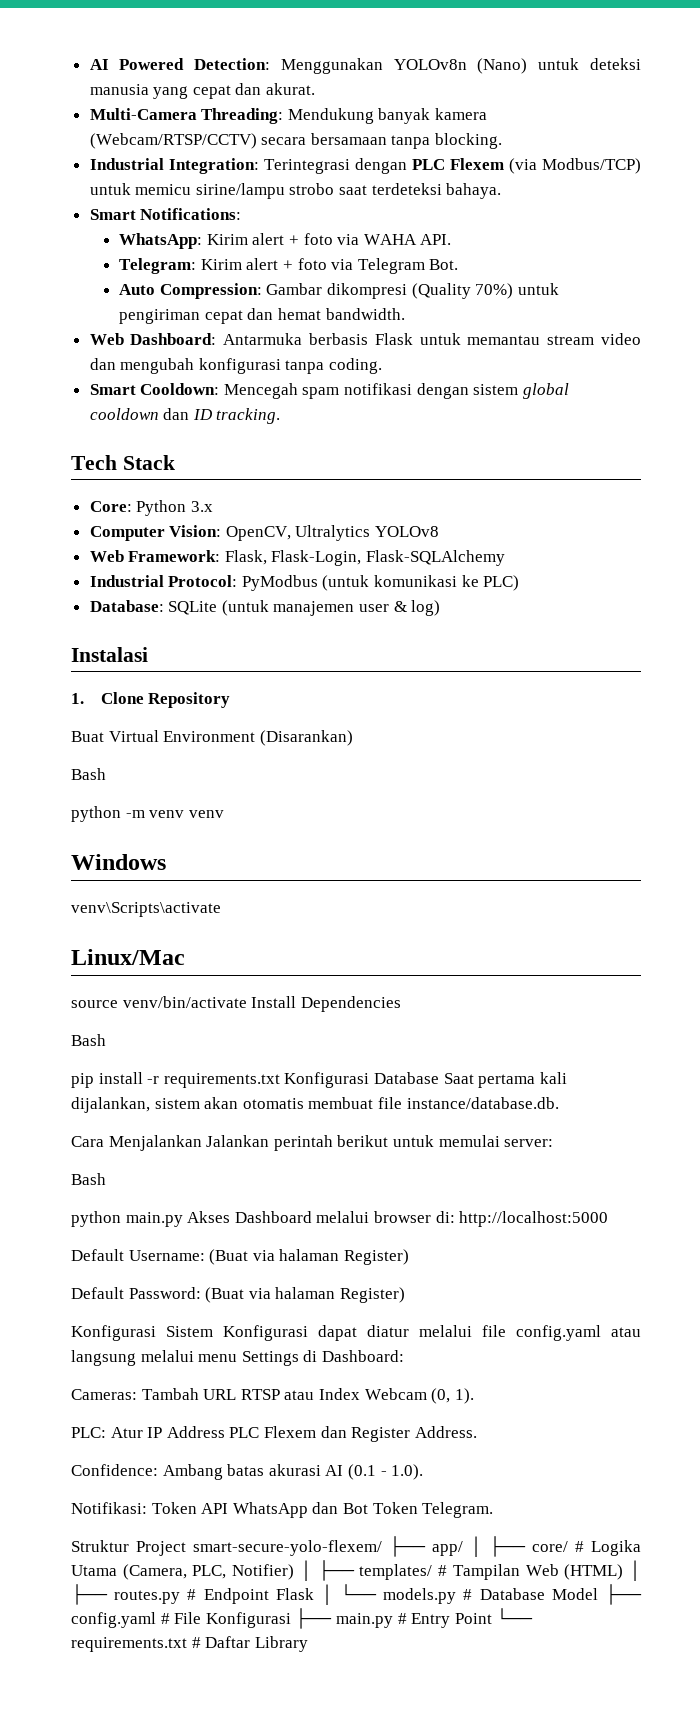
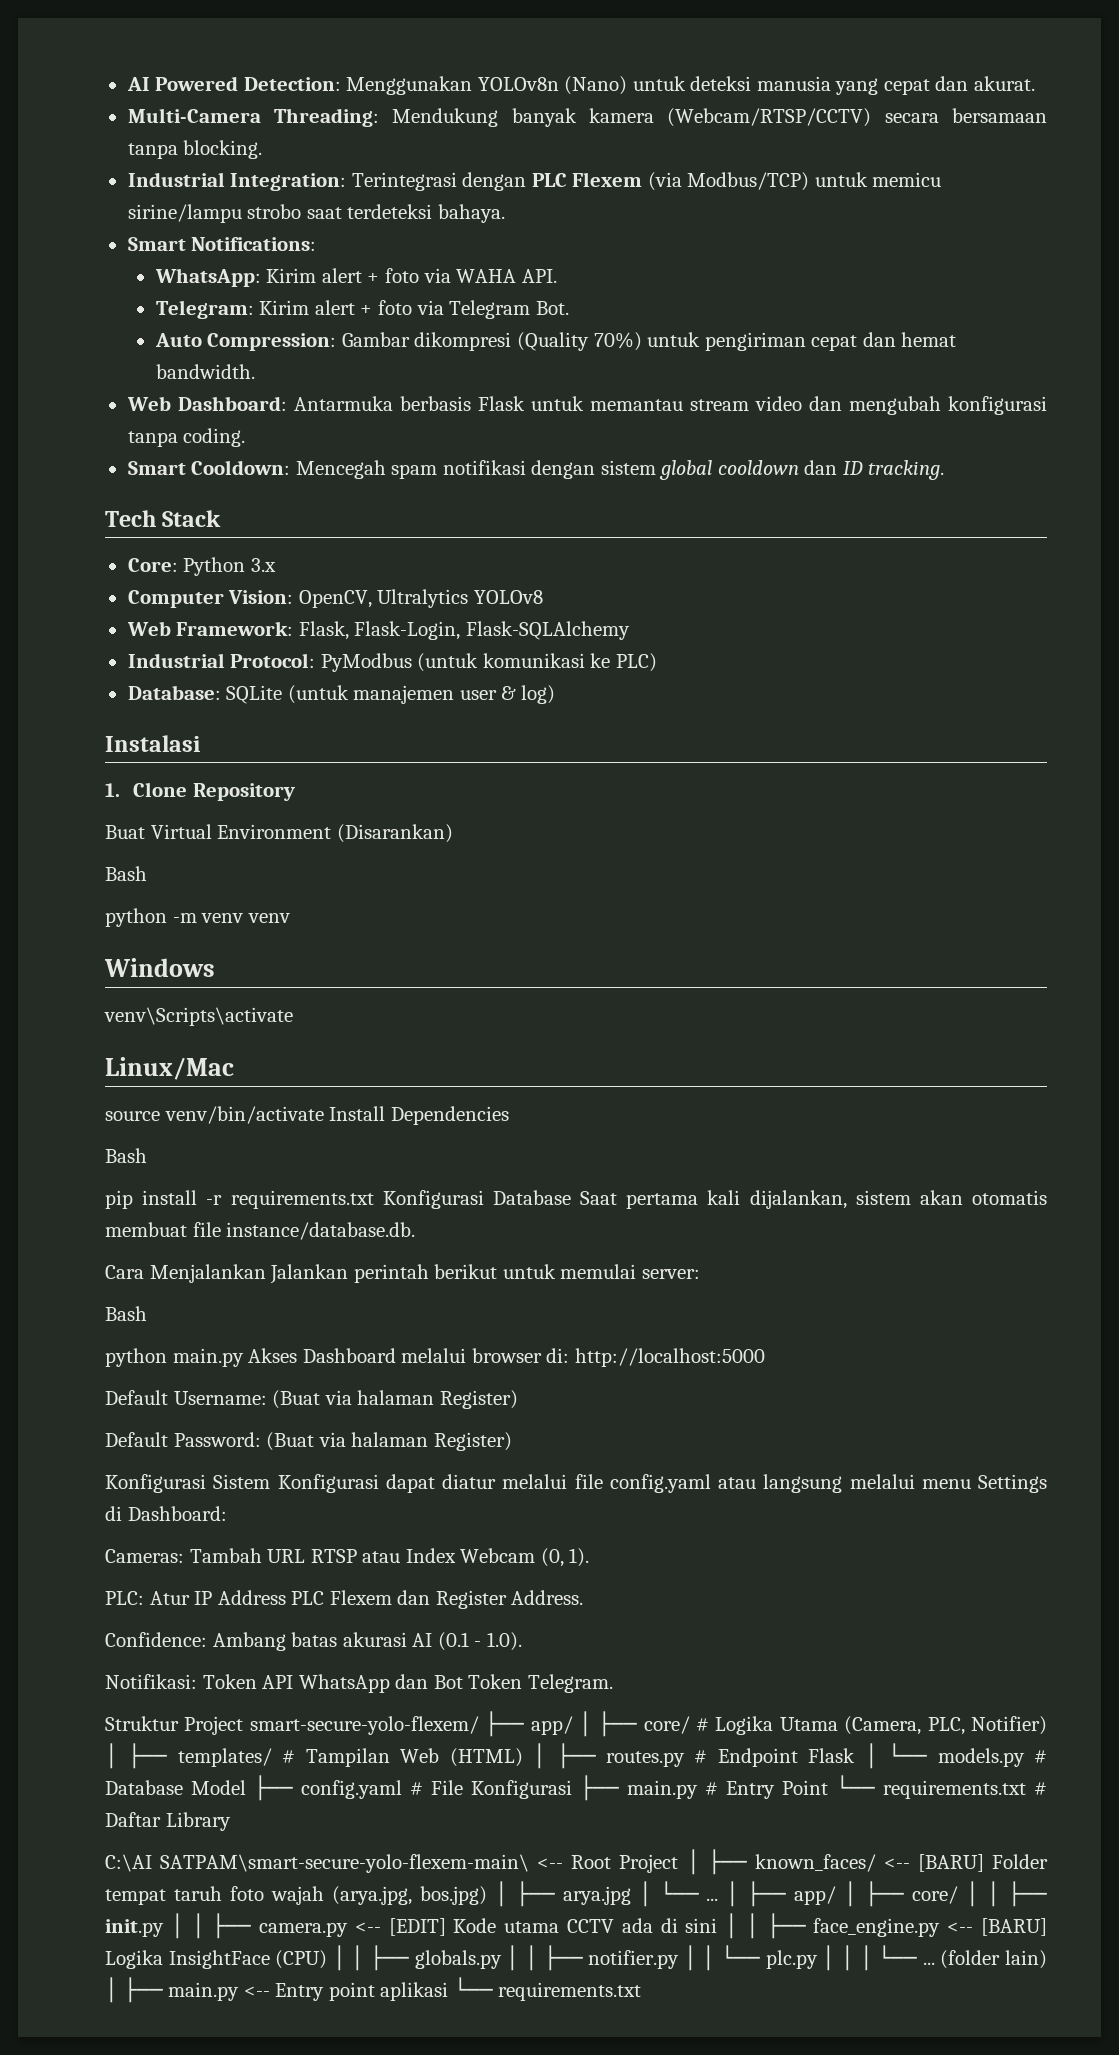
(308, 1644) none -> [105,1849,1049,1875] [105,1881,1048,1907] [105,1913,1048,1939] [105,1945,1047,1971] [105,1977,642,2003] // C:\AI SATPAM\smart-secure-yolo-flexem-main\ <-- Root Project │ ├── known_faces/ <-- [BARU] Folder tempat taruh foto wajah (arya.jpg, bos.jpg) │ ├── arya.jpg │ └── ... │ ├── app/ │ ├── core/ │ │ ├── init.py │ │ ├── camera.py <-- [EDIT] Kode utama CCTV ada di sini │ │ ├── face_engine.py <-- [BARU] Logika InsightFace (CPU) │ │ ├── globals.py │ │ ├── notifier.py │ │ └── plc.py │ │ │ └── ... (folder lain) │ ├── main.py <-- Entry point aplikasi └── requirements.txt

